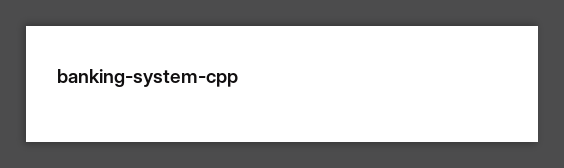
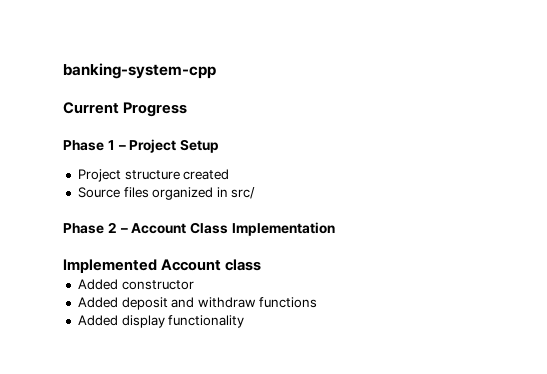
(238, 78) none -> [63,102,188,117] [63,139,220,153] [77,169,230,182] [77,187,256,200] [63,222,335,236] [63,259,262,273] [77,279,194,290] [77,297,318,310] [77,315,245,328] // Current Progress // Phase 1 – Project Setup // Project structure created // Source files organized in src/ // Phase 2 – Account Class Implementation // Implemented Account class // Added constructor // Added deposit and withdraw functions // Added display functionality

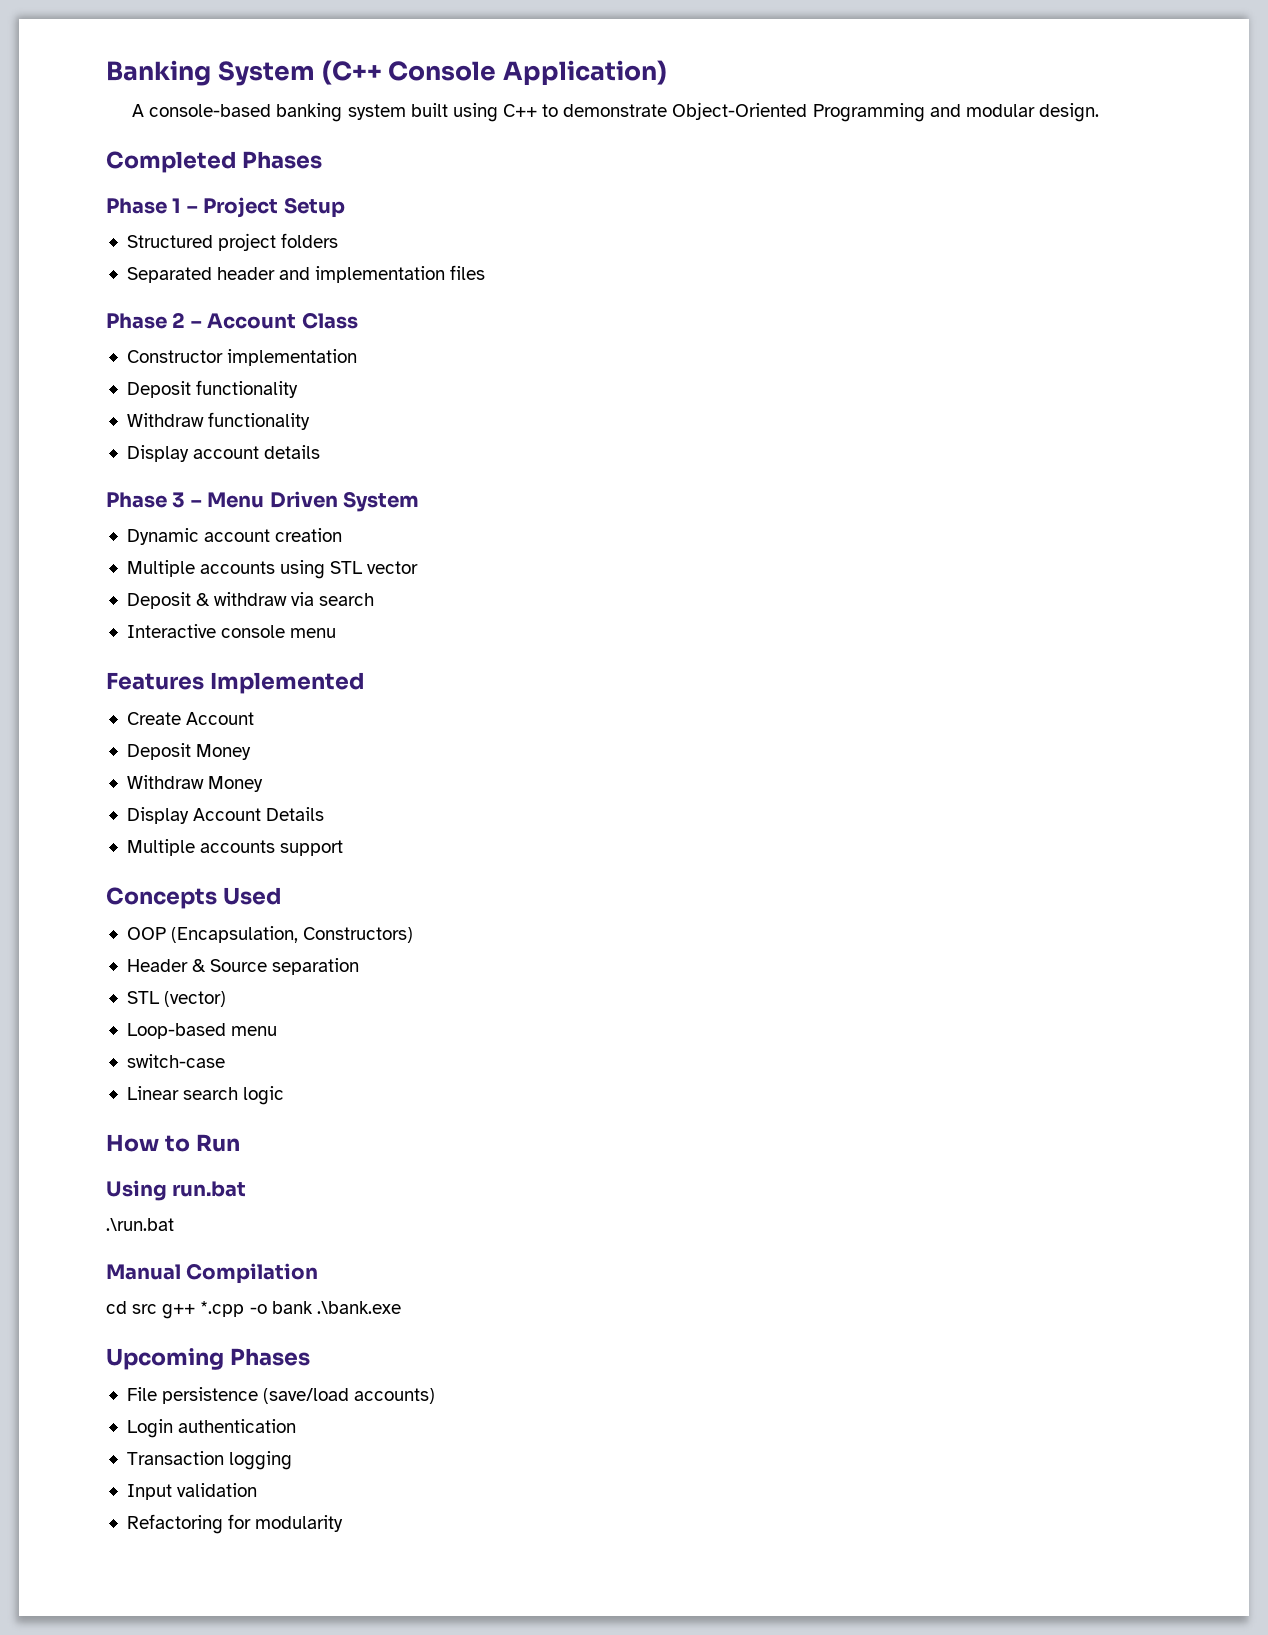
[63,63,216,79] [63,102,188,117] banking-system-cpp // Current Progress -> [106,60,667,86] [132,102,1099,122] [106,151,322,173] Banking System (C++ Console Application) // A console-based banking system built using C++ to demonstrate Object-Oriented Programming and modular design. // Completed Phases
[77,169,230,182] [77,187,256,200] Project structure created // Source files organized in src/ -> [126,233,339,251] [126,265,486,283] Structured project folders // Separated header and implementation files
[231,222,335,236] Implementation // -> [126,349,358,366] [126,380,299,398] [126,412,311,430] [126,445,321,462] [106,491,419,512] [126,528,343,545] [126,560,419,579] [126,592,375,609] [126,624,337,638] [106,672,204,690] // Constructor implementation // Deposit functionality // Withdraw functionality // Display account details // Phase 3 – Menu Driven System // Dynamic account creation // Multiple accounts using STL vector // Deposit & withdraw via search // Interactive console menu // Features
[161,259,262,271] [77,279,194,290] [77,297,318,310] [77,315,245,328] Account class // Added constructor // Added deposit and withdraw functions // Added display functionality -> [126,712,255,725] [126,743,252,760] [126,775,264,792] [126,807,325,824] [126,839,344,856] [106,887,281,909] [126,926,414,943] [126,958,360,975] [126,991,227,1007] [126,1023,278,1039] [126,1054,225,1068] [126,1086,285,1105] [106,1134,240,1152] [106,1180,247,1201] [106,1218,174,1231] [106,1263,319,1284] [106,1301,401,1319] [106,1348,310,1370] [126,1387,436,1404] [126,1419,297,1438] [126,1451,293,1470] [126,1483,258,1500] [126,1514,344,1534] // Create Account // Deposit Money // Withdraw Money // Display Account Details // Multiple accounts support // Concepts Used // OOP (Encapsulation, Constructors) // Header & Source separation // STL (vector) // Loop-based menu // switch-case // Linear search logic // How to Run // Using run.bat // .\run.bat // Manual Compilation // cd src g++ *.cpp -o bank .\bank.exe // Upcoming Phases // File persistence (save/load accounts) // Login authentication // Transaction logging // Input validation // Refactoring for modularity

